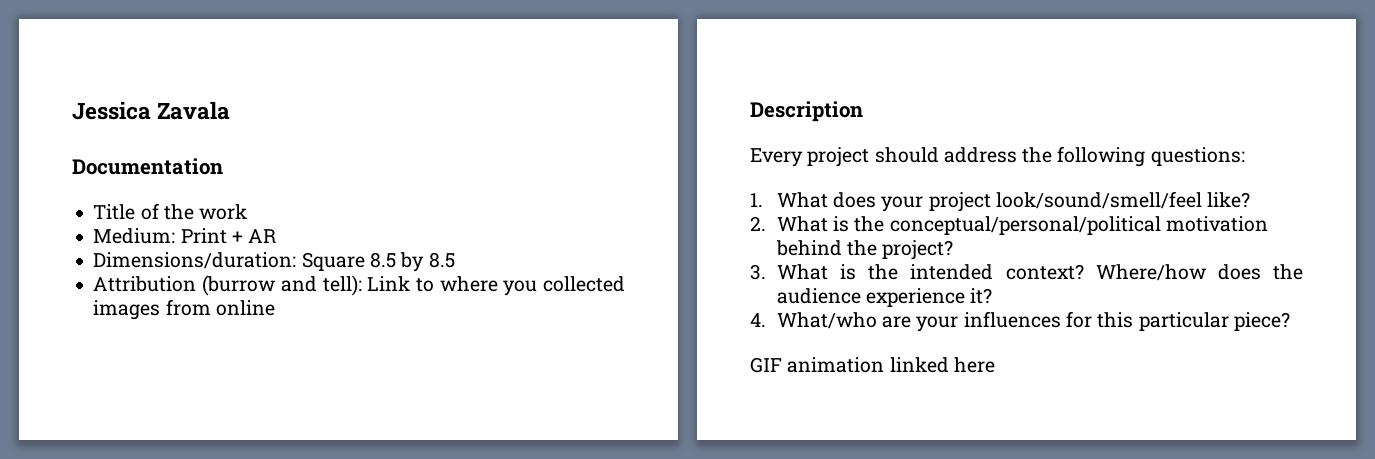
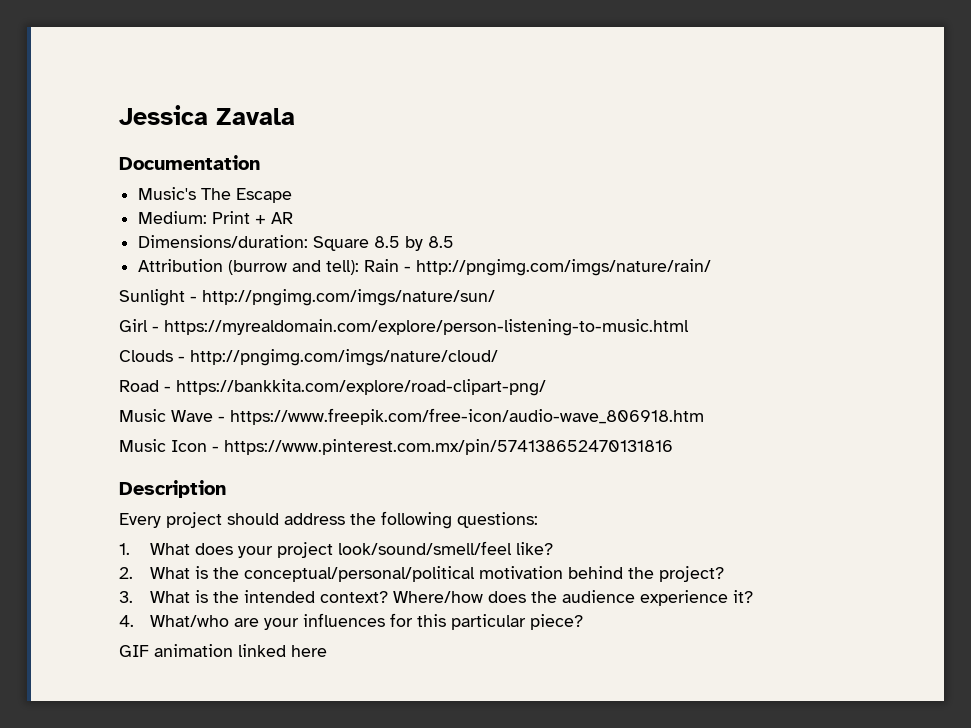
[93,203,248,220] Title of the work -> [138,187,293,203] Music's The Escape
[367,276,626,296] [93,299,275,320] Link to where you collected images from online -> [364,259,712,276] [119,289,495,306] [119,319,689,336] [119,349,498,366] [119,379,546,396] [119,408,704,425] [119,439,673,455] Rain - http://pngimg.com/imgs/nature/rain/ // Sunlight - http://pngimg.com/imgs/nature/sun/ // Girl - https://myrealdomain.com/explore/person-listening-to-music.html // Clouds - http://pngimg.com/imgs/nature/cloud/ // Road - https://bankkita.com/explore/road-clipart-png/ // Music Wave - https://www.freepik.com/free-icon/audio-wave_806918.htm // Music Icon - https://www.pinterest.com.mx/pin/574138652470131816

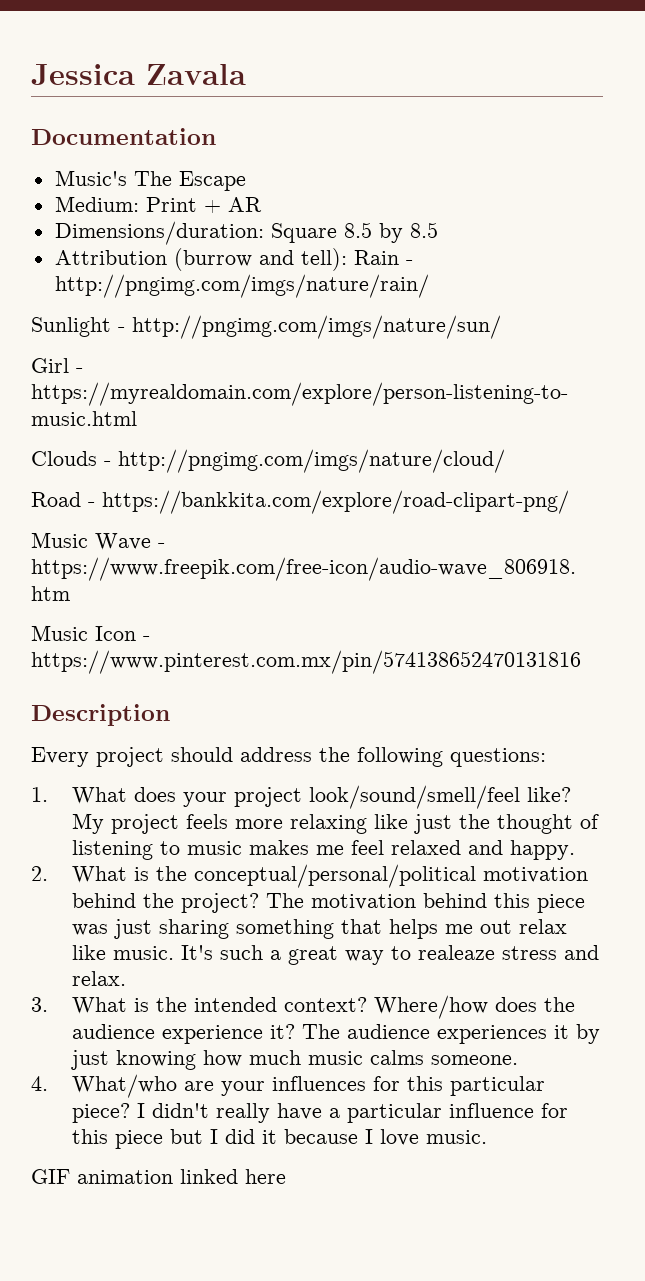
(554, 548) none -> [72,813,600,834] [72,840,576,860] My project feels more relaxing like just the thought of listening to music makes me feel relaxed and happy.
(725, 574) none -> [266,893,586,913] [72,919,568,939] [72,945,600,965] [72,971,127,986] The motivation behind this piece was just sharing something that helps me out relax like music. It's such a great way to realeaze stress and relax.
(754, 596) none -> [302,1024,601,1044] [71,1050,519,1070] The audience experiences it by just knowing how much music calms someone.
(584, 622) none -> [137,1103,569,1123] [72,1129,488,1149] I didn't really have a particular influence for this piece but I did it because I love music.

